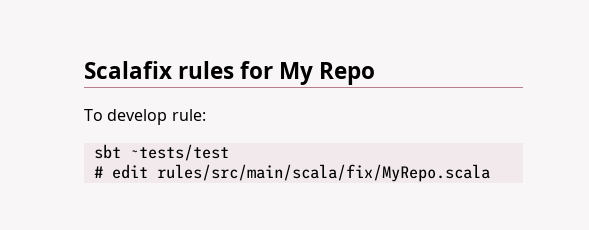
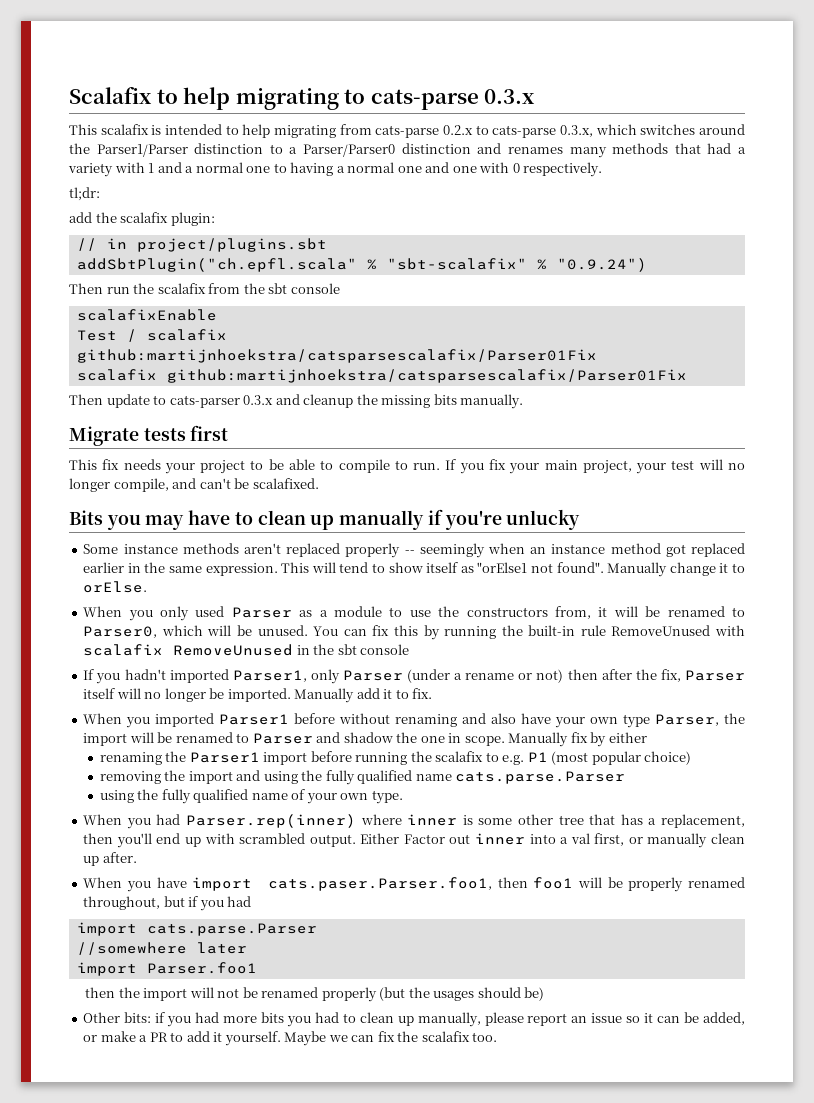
[178,61,376,85] [84,109,206,125] [93,144,229,161] [93,164,490,182] rules for My Repo // To develop rule: // sbt ~tests/test // # edit rules/src/main/scala/fix/MyRepo.scala -> [156,87,536,110] [69,124,745,138] [69,143,747,158] [68,162,603,177] [69,187,100,201] [69,212,215,226] [76,238,327,252] [76,258,647,272] [69,283,340,294] [76,309,217,321] [76,329,227,342] [76,349,597,363] [76,369,687,383] [69,394,524,409] [69,425,229,446] [69,459,746,474] [69,478,319,492] [69,509,581,530] [83,543,746,558] [83,562,745,577] [83,581,148,593] [83,606,745,621] [83,625,745,640] [83,644,410,656] [83,669,746,684] [83,688,433,703] [83,713,745,728] [83,732,647,747] [99,751,692,765] [99,770,626,785] [99,789,403,804] [83,814,746,829] [83,833,746,848] [83,852,137,866] [83,877,746,892] [83,896,252,911] [76,922,317,936] [76,942,247,955] [76,962,257,976] [85,987,545,1002] [83,1012,745,1027] [83,1031,498,1046] to help migrating to cats-parse 0.3.x // This scalafix is intended to help migrating from cats-parse 0.2.x to cats-parse 0.3.x, which switches around the Parser1/Parser distinction to a Parser/Parser0 distinction and renames many methods that had a variety with 1 and a normal one to having a normal one and one with 0 respectively. // tl;dr: // add the scalafix plugin: // // in project/plugins.sbt // addSbtPlugin("ch.epfl.scala" % "sbt-scalafix" % "0.9.24") // Then run the scalafix from the sbt console // scalafixEnable // Test / scalafix github:martijnhoekstra/catsparsescalafix/Parser01Fix // scalafix github:martijnhoekstra/catsparsescalafix/Parser01Fix // Then update to cats-parser 0.3.x and cleanup the missing bits manually. // Migrate tests first // This fix needs your project to be able to compile to run. If you fix your main project, your test will no longer compile, and can't be scalafixed. // Bits you may have to clean up manually if you're unlucky // Some instance methods aren't replaced properly -- seemingly when an instance method got replaced earlier in the same expression. This will tend to show itself as "orElse1 not found". Manually change it to orElse. // When you only used Parser as a module to use the constructors from, it will be renamed to Parser0, which will be unused. You can fix this by running the built-in rule RemoveUnused with scalafix RemoveUnused in the sbt console // If you hadn't imported Parser1, only Parser (under a rename or not) then after the fix, Parser itself will no longer be imported. Manually add it to fix. // When you imported Parser1 before without renaming and also have your own type Parser, the import will be renamed to Parser and shadow the one in scope. Manually fix by either // renaming the Parser1 import before running the scalafix to e.g. P1 (most popular choice) // removing the import and using the fully qualified name cats.parse.Parser // using the fully qualified name of your own type. // When you had Parser.rep(inner) where inner is some other tree that has a replacement, then you'll end up with scrambled output. Either Factor out inner into a val first, or manually clean up after. // When you have import cats.paser.Parser.foo1, then foo1 will be properly renamed throughout, but if you had // import cats.parse.Parser // //somewhere later // import Parser.foo1 // then the import will not be renamed properly (but the usages should be) // Other bits: if you had more bits you had to clean up manually, please report an issue so it can be added, or make a PR to add it yourself. Maybe we can fix the scalafix too.

